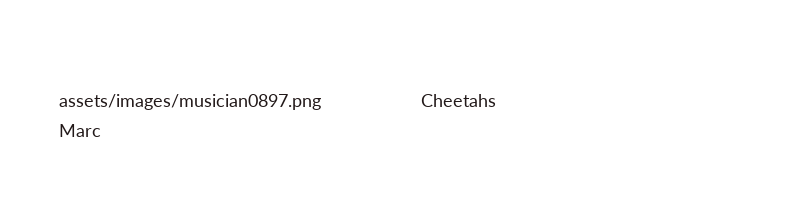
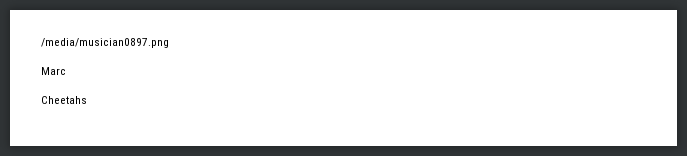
[59,94,321,110] assets/images/musician0897.png -> [41,38,169,48] /media/musician0897.png

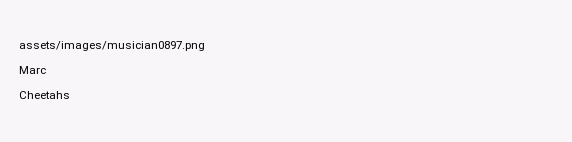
[41,38,169,48] /media/musician0897.png -> [19,41,205,51] assets/images/musician0897.png

